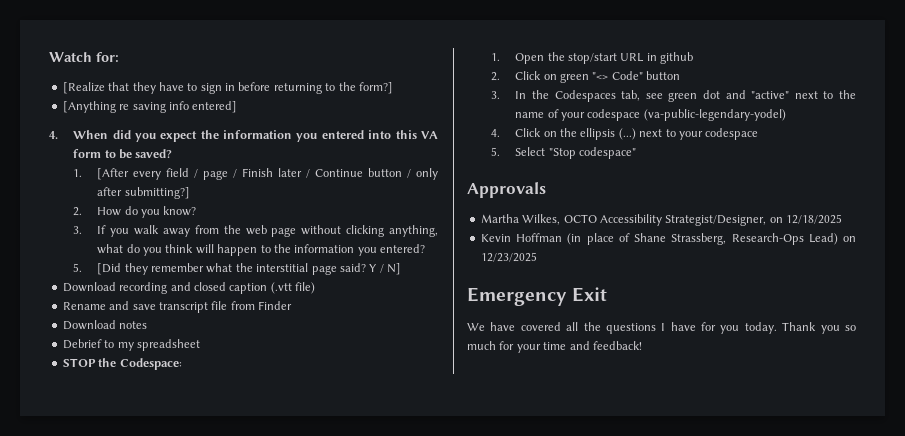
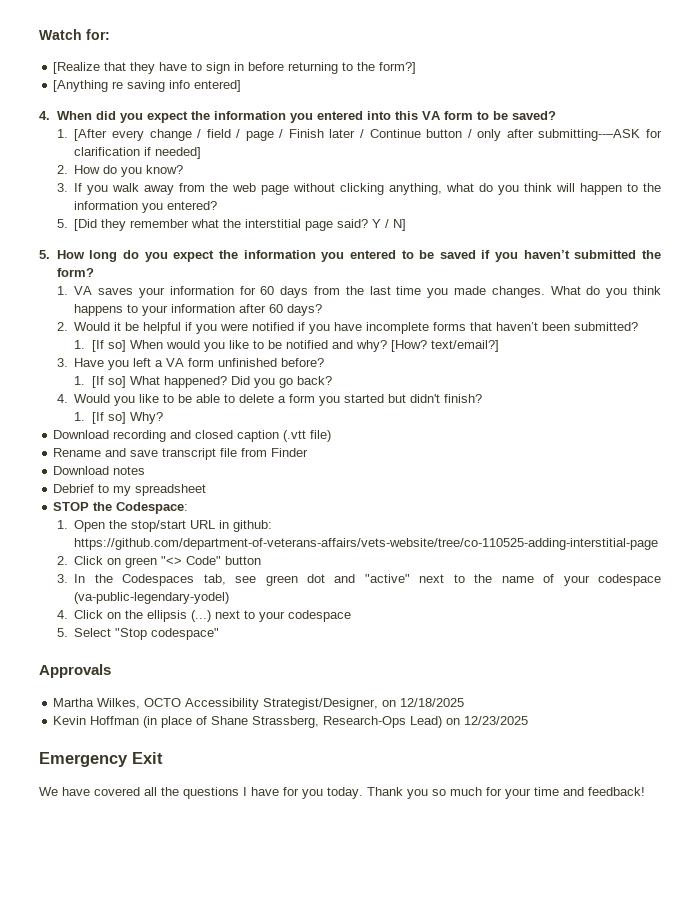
(162, 175) none -> [149,129,202,141] change /
[124,187,190,199] submitting?] -> [538,129,662,141] [74,147,202,159] submitting--–ASK for clarification if needed]
(402, 269) none -> [39,250,661,262] [56,268,94,277] [56,286,661,298] [74,304,323,316] [56,322,639,334] [74,340,500,352] [56,358,325,370] [74,376,333,388] [56,394,483,406] [74,412,164,424] // 5. How long do you expect the information you entered to be saved if you haven’t submitted the form? // 1. VA saves your information for 60 days from the last time you made changes. What do you think happens to your information after 60 days? // 2. Would it be helpful if you were notified if you have incomplete forms that haven’t been submitted? // 1. [If so] When would you like to be notified and why? [How? text/email?] // 3. Have you left a VA form unfinished before? // 1. [If so] What happened? Did you go back? // 4. Would you like to be able to delete a form you started but didn't finish? // 1. [If so] Why?
[660,52,694,64] github -> [233,520,273,532] [74,538,659,550] github: https://github.com/department-of-veterans-affairs/vets-website/tree/co-110525-adding-interstitial-page

